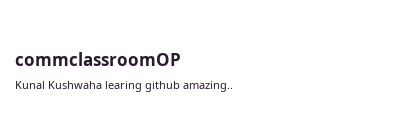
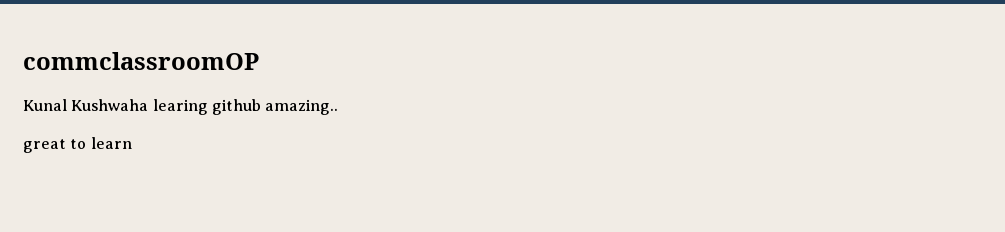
(233, 86) none -> [23,137,132,153] // great to learn

